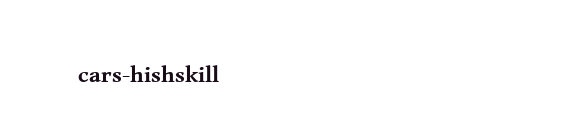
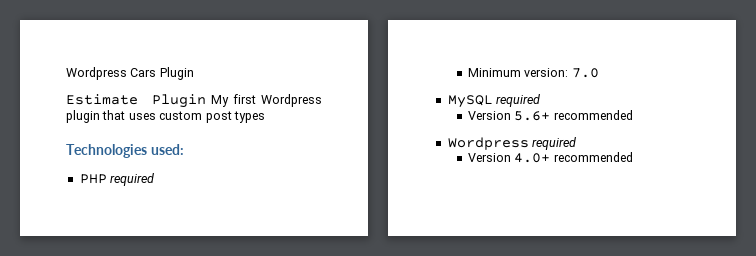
[78,65,219,82] cars-hishskill -> [66,67,194,80] [66,94,322,108] [66,110,265,123] [66,144,184,158] [79,173,155,186] [468,68,599,78] [447,94,541,108] [468,110,633,121] [447,137,577,150] [468,152,633,163] Wordpress Cars Plugin // Estimate Plugin My first Wordpress plugin that uses custom post types // Technologies used: // PHP required // Minimum version: 7.0 // MySQL required // Version 5.6+ recommended // Wordpress required // Version 4.0+ recommended

